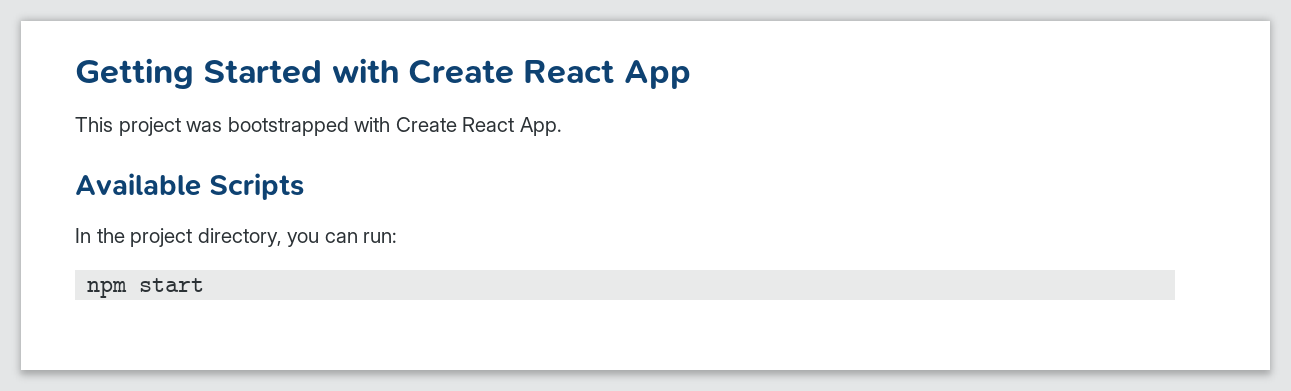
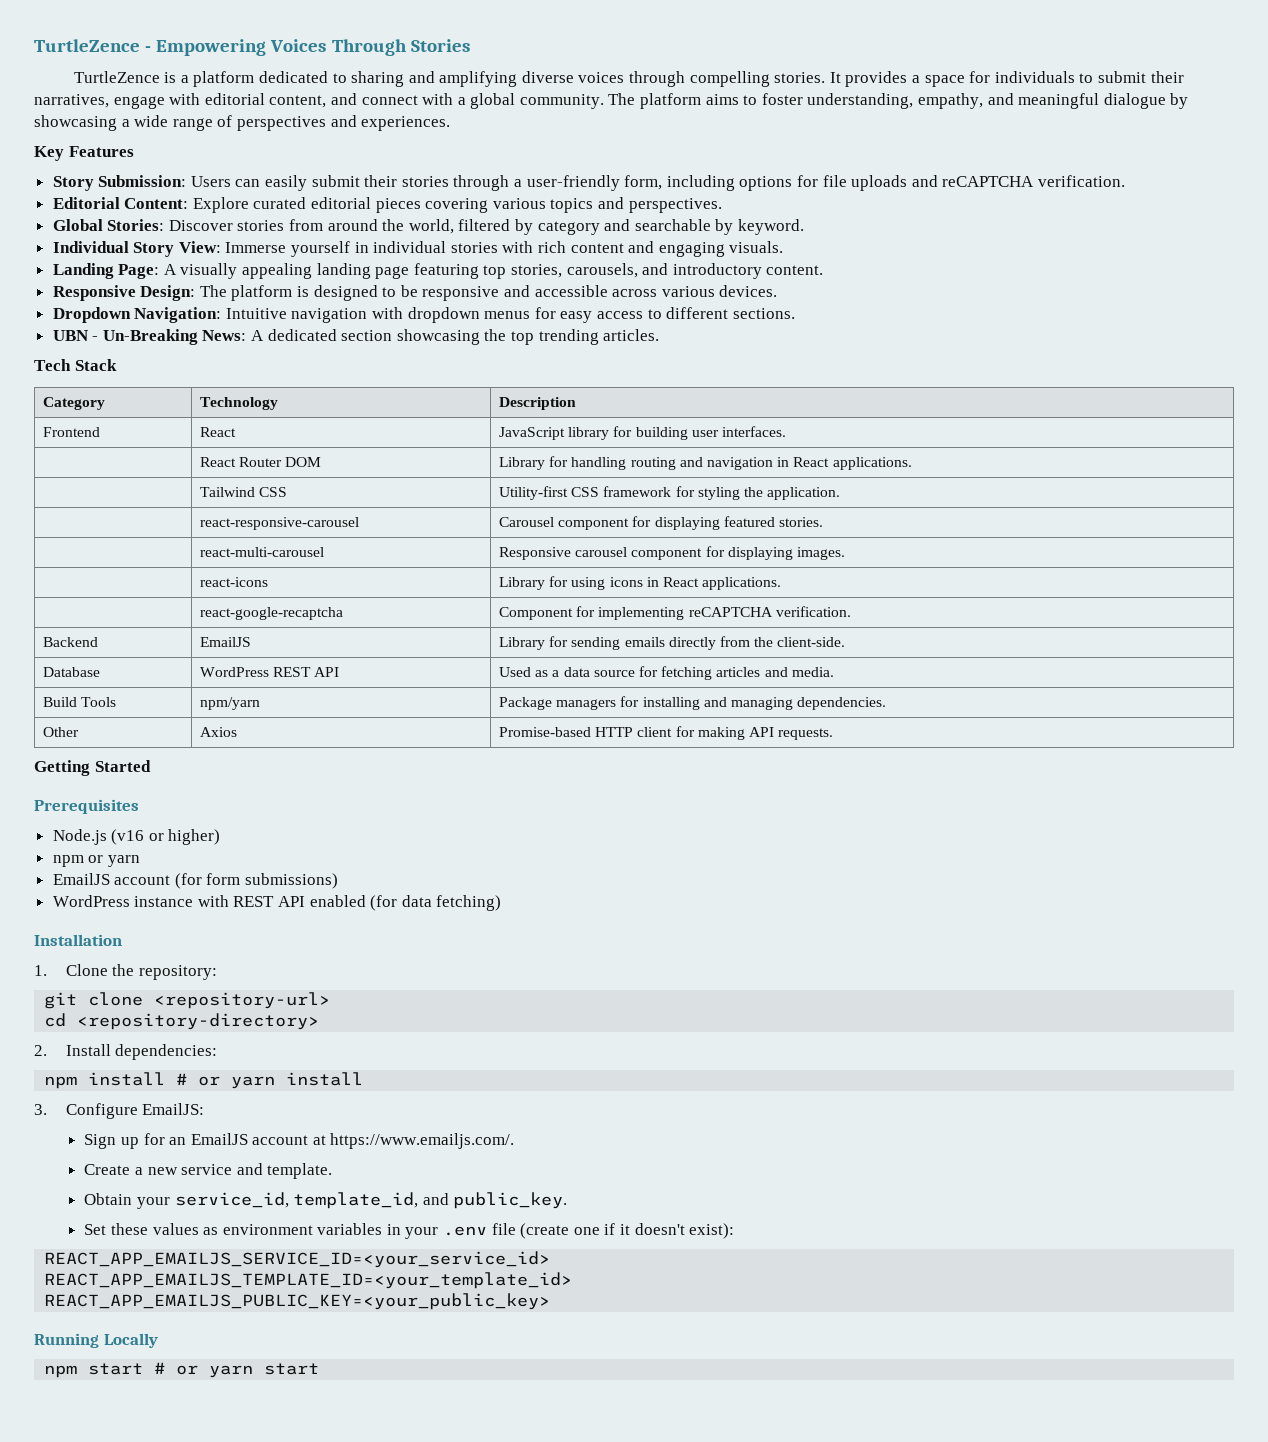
[75,58,691,89] [75,117,562,136] [75,173,304,200] [75,228,398,247] [87,280,128,298] Getting Started with Create React App // This project was bootstrapped with Create React App. // Available Scripts // In the project directory, you can run: // npm -> [34,39,470,56] [73,71,1184,87] [34,93,1189,109] [34,115,451,131] [34,146,134,161] [52,175,1125,191] [52,197,722,213] [52,219,804,235] [52,241,784,257] [52,263,824,279] [52,285,778,301] [52,307,795,323] [52,329,660,345] [34,359,117,371] [43,397,106,410] [200,397,279,410] [499,397,577,410] [43,427,101,437] [200,427,237,437] [499,426,786,440] [200,457,322,467] [499,456,912,470] [200,487,288,497] [499,486,841,500] [200,517,360,530] [499,516,823,530] [200,547,325,557] [499,546,845,560] [200,577,269,587] [499,576,782,590] [200,607,344,620] [499,606,851,620] [43,637,99,647] [200,637,252,647] [499,636,846,650] [43,667,101,677] [200,667,340,677] [499,666,834,680] [43,697,117,707] [200,697,261,710] [499,696,887,710] [43,727,80,737] [200,727,238,737] [499,726,834,740] [34,760,151,776] [34,799,139,814] [52,829,221,845] [52,855,140,867] [52,873,339,889] [52,895,502,911] [34,934,122,946] [34,964,217,980] [44,992,331,1009] [44,1013,320,1030] [34,1044,218,1060] [44,1072,364,1089] [34,1103,205,1119] [84,1133,515,1149] [84,1163,333,1179] [84,1192,568,1209] [84,1223,735,1239] [44,1251,551,1268] [44,1272,573,1289] [44,1293,551,1310] [34,1333,158,1348] [44,1362,254,1378] TurtleZence - Empowering Voices Through Stories // TurtleZence is a platform dedicated to sharing and amplifying diverse voices through compelling stories. It provides a space for individuals to submit their narratives, engage with editorial content, and connect with a global community. The platform aims to foster understanding, empathy, and meaningful dialogue by showcasing a wide range of perspectives and experiences. // Key Features // Story Submission: Users can easily submit their stories through a user-friendly form, including options for file uploads and reCAPTCHA verification. // Editorial Content: Explore curated editorial pieces covering various topics and perspectives. // Global Stories: Discover stories from around the world, filtered by category and searchable by keyword. // Individual Story View: Immerse yourself in individual stories with rich content and engaging visuals. // Landing Page: A visually appealing landing page featuring top stories, carousels, and introductory content. // Responsive Design: The platform is designed to be responsive and accessible across various devices. // Dropdown Navigation: Intuitive navigation with dropdown menus for easy access to different sections. // UBN - Un-Breaking News: A dedicated section showcasing the top trending articles. // Tech Stack // Category | Technology | Description // Frontend | React | JavaScript library for building user interfaces. // | React Router DOM | Library for handling routing and navigation in React applications. // | Tailwind CSS | Utility-first CSS framework for styling the application. // | react-responsive-carousel | Carousel component for displaying featured stories. // | react-multi-carousel | Responsive carousel component for displaying images. // | react-icons | Library for using icons in React applications. // | react-google-recaptcha | Component for implementing reCAPTCHA verification. // Backend | EmailJS | Library for sending emails directly from the client-side. // Database | WordPress REST API | Used as a data source for fetching articles and media. // Build Tools | npm/yarn | Package managers for installing and managing dependencies. // Other | Axios | Promise-based HTTP client for making API requests. // Getting Started // Prerequisites // Node.js (v16 or higher) // npm or yarn // EmailJS account (for form submissions) // WordPress instance with REST API enabled (for data fetching) // Installation // 1. Clone the repository: // git clone <repository-url> // cd <repository-directory> // 2. Install dependencies: // npm install # or yarn install // 3. Configure EmailJS: // Sign up for an EmailJS account at https://www.emailjs.com/. // Create a new service and template. // Obtain your service_id, template_id, and public_key. // Set these values as environment variables in your .env file (create one if it doesn't exist): // REACT_APP_EMAILJS_SERVICE_ID=<your_service_id> // REACT_APP_EMAILJS_TEMPLATE_ID=<your_template_id> // REACT_APP_EMAILJS_PUBLIC_KEY=<your_public_key> // Running Locally // npm start # or yarn

